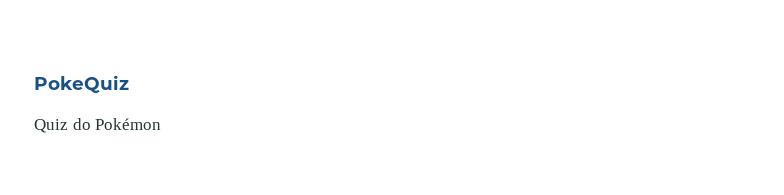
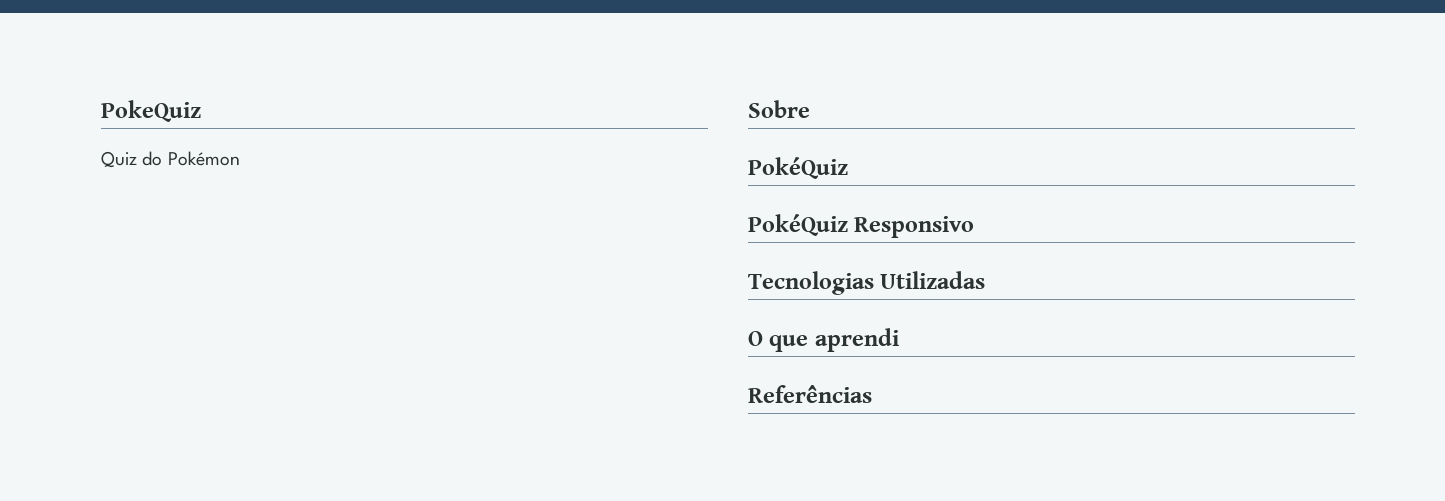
(162, 124) none -> [748,100,810,118] [748,157,848,179] [748,214,975,238] [748,271,986,295] [748,328,899,352] [748,385,872,403] // Sobre // PokéQuiz // PokéQuiz Responsivo // Tecnologias Utilizadas // O que aprendi // Referências

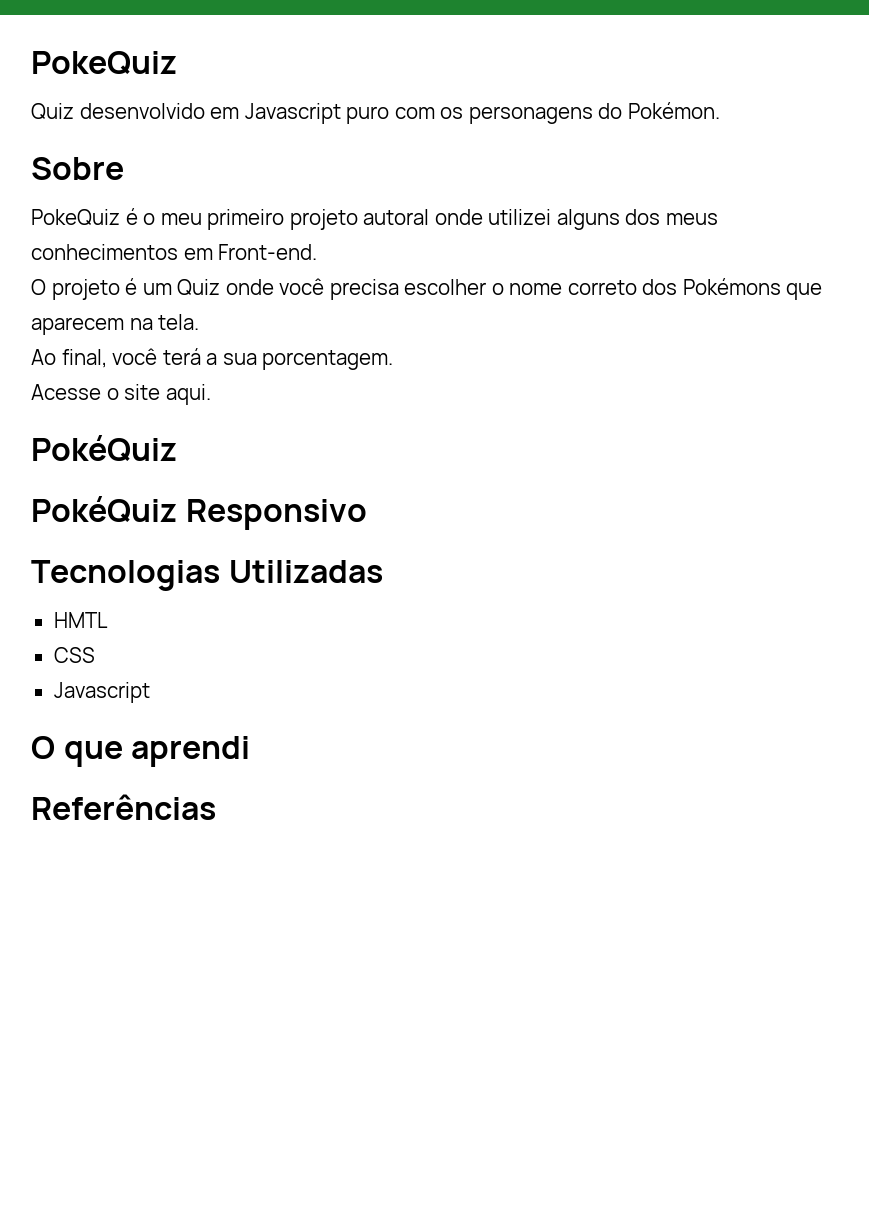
[142,151,240,166] [748,100,810,118] do Pokémon // Sobre -> [79,102,720,124] [31,157,124,180] [31,208,718,230] [31,244,318,260] [31,278,823,300] [31,314,200,335] [31,348,394,370] [31,384,211,405] desenvolvido em Javascript puro com os personagens do Pokémon. // Sobre // PokeQuiz é o meu primeiro projeto autoral onde utilizei alguns dos meus conhecimentos em Front-end. // O projeto é um Quiz onde você precisa escolher o nome correto dos Pokémons que aparecem na tela. // Ao final, você terá a sua porcentagem. // Acesse o site aqui.
(986, 280) none -> [53,612,108,628] [53,647,95,663] [53,682,150,703] // HMTL // CSS // Javascript

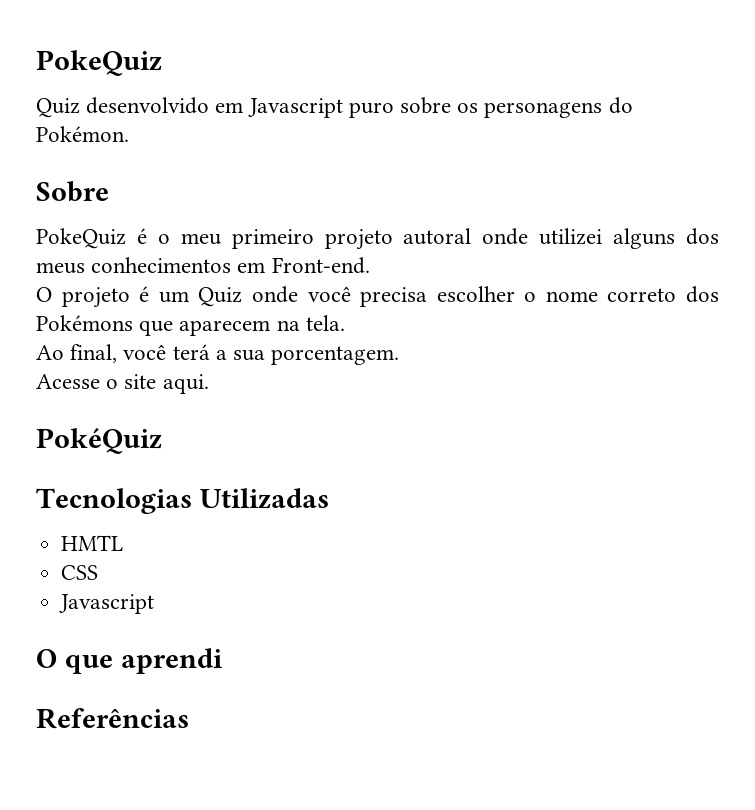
[394,107,435,119] com -> [400,97,452,114] sobre
[31,496,367,530] // PokéQuiz Responsivo -> (162, 441) none

